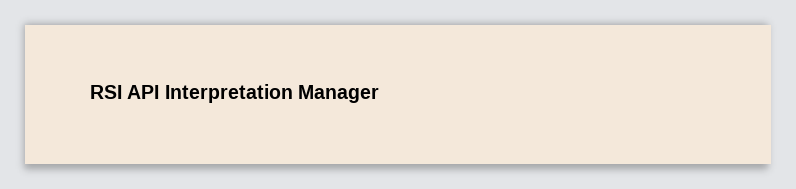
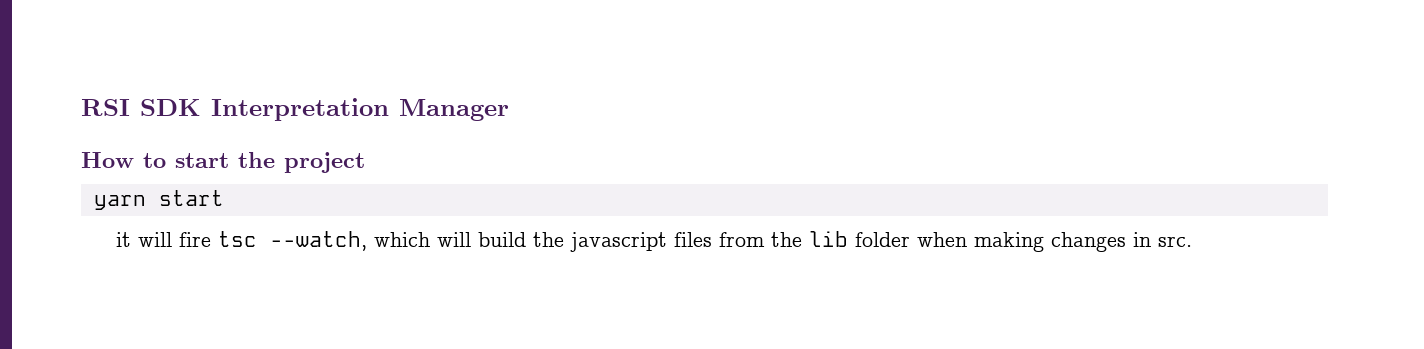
[127,85,160,99] API -> [140,99,201,116] SDK
(379, 94) none -> [81,152,365,173] [93,190,224,210] [116,231,1193,252] // How to start the project // yarn start // it will fire tsc --watch, which will build the javascript files from the lib folder when making changes in src.

